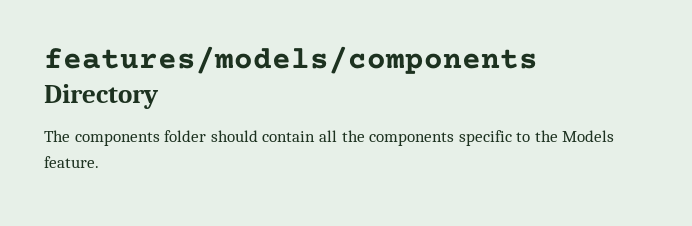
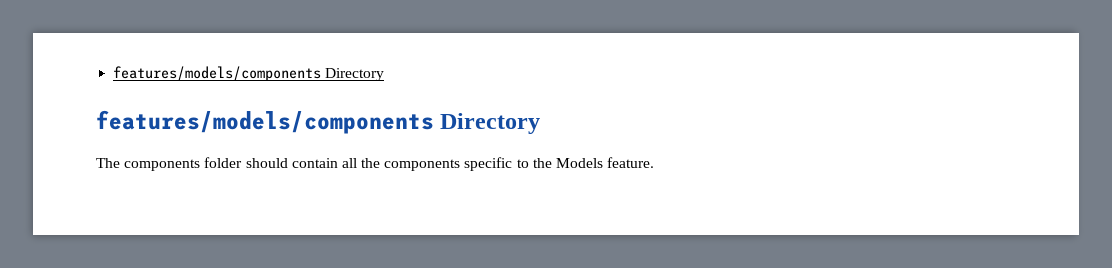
[44,46,538,74] [44,84,159,109] features/models/components Directory -> [113,66,385,81] [96,110,541,134] features/models/components Directory // features/models/components Directory

